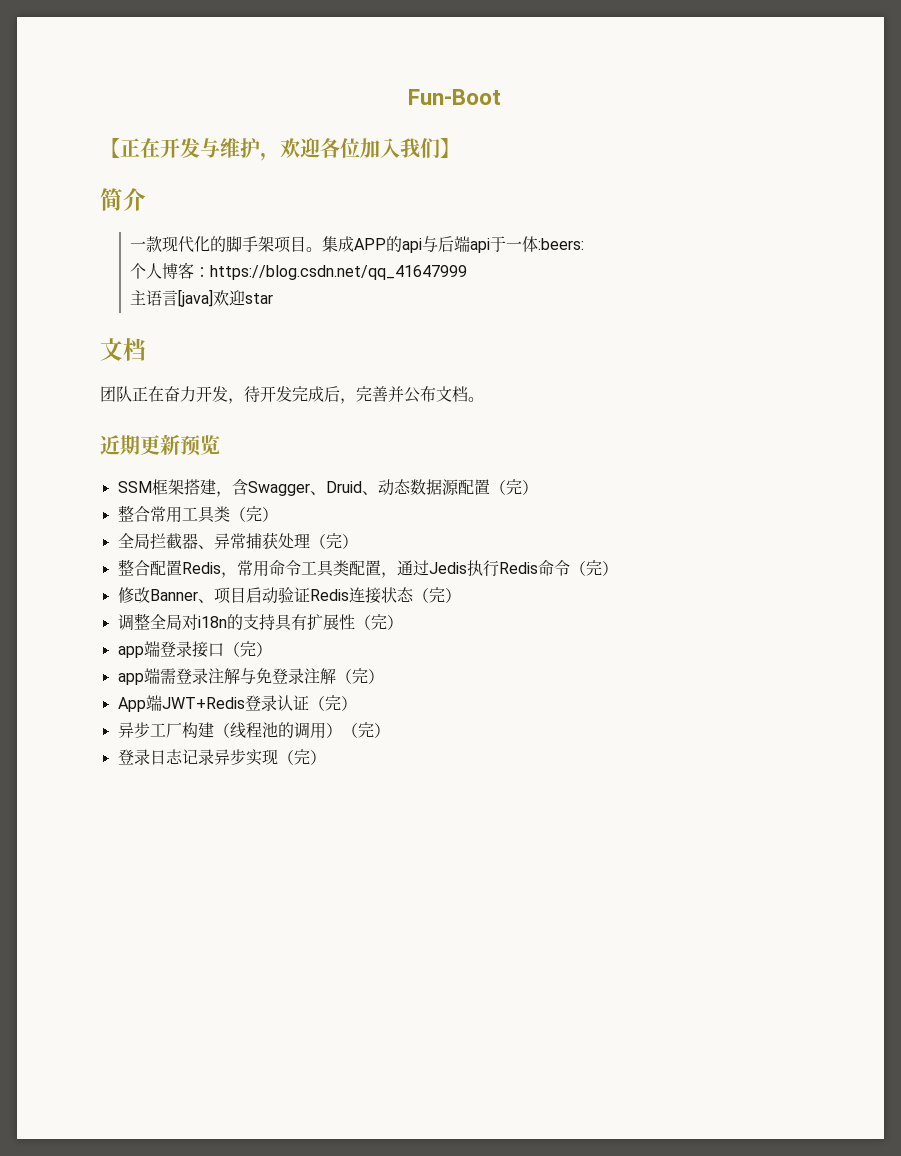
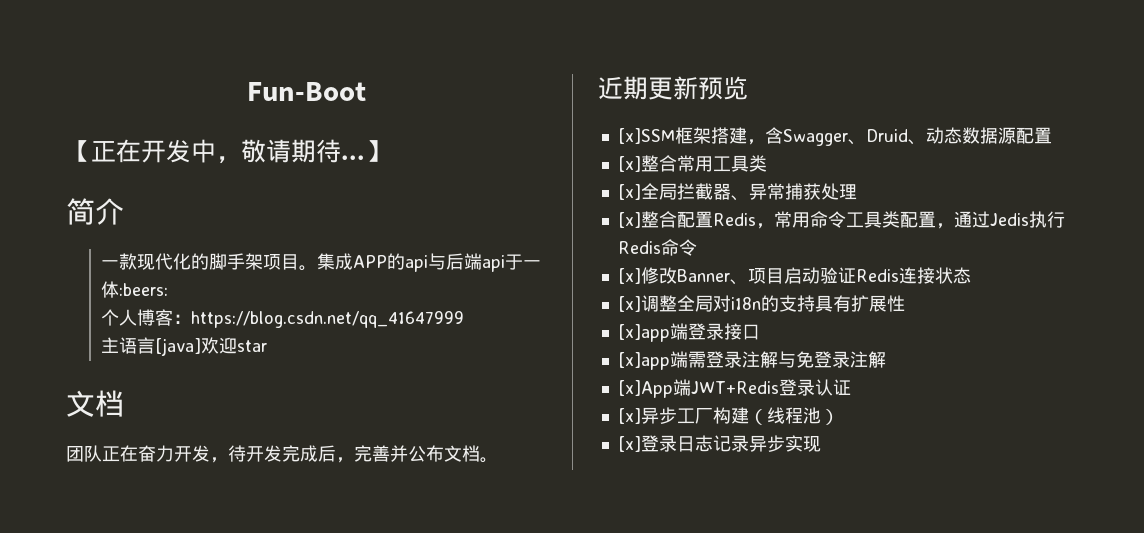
[200,138,440,161] 与维护，欢迎各位加入我们 -> [191,139,365,164] 中，敬请期待...
[117,481,152,493] SSM -> [617,128,675,144] [x]SSM
[489,479,538,495] （完） // -> [617,156,641,172] // [x]
[229,506,278,522] （完） // -> [617,184,641,200] // [x]
[309,533,358,549] （完） // -> [617,212,641,228] // [x]
[569,560,618,576] （完） // -> [617,268,641,284] // [x]
[412,587,461,603] （完） // -> [617,296,641,312] // [x]
[354,614,403,630] [117,646,144,658] （完） // app -> [617,324,670,342] // [x]app
[223,641,272,657] [117,673,144,685] （完） // app -> [617,352,670,370] // [x]app
[335,668,384,684] [117,697,146,712] （完） // App -> [617,380,673,398] // [x]App
[308,695,357,711] （完） // -> [617,408,641,424] // [x]
[277,722,390,739] 的调用）（完） // -> [820,409,839,425] [617,436,641,452] ） // [x]
[277,749,326,765] （完） -> (821, 444) none

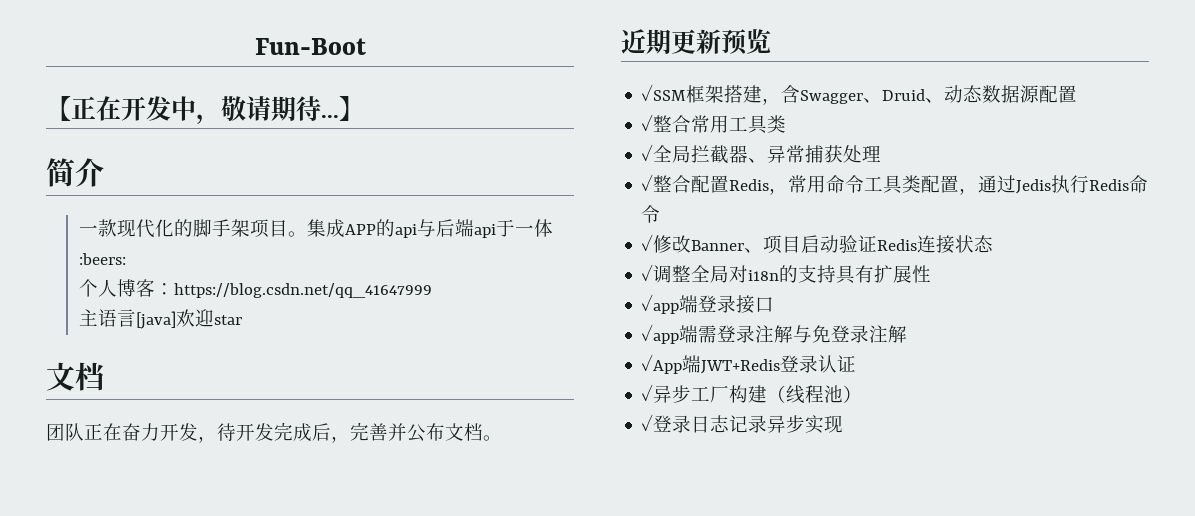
[617,128,675,144] [x]SSM -> [641,84,687,101] ✓SSM
[617,156,641,172] [x] -> [641,114,654,131] ✓
[617,184,641,200] [x] -> [641,144,654,161] ✓
[617,212,641,228] [x] -> [641,174,654,191] ✓
[617,268,641,284] [x] -> [641,234,654,251] ✓
[617,296,641,312] [x] -> [641,264,654,281] ✓
[617,324,670,342] [x]app -> [641,294,680,314] ✓app
[617,352,670,370] [x]app -> [641,324,680,344] ✓app
[617,380,673,398] [x]App -> [641,354,683,374] ✓App
[617,408,641,424] [x] -> [641,384,654,401] ✓
[617,436,641,452] [x] -> [641,414,654,431] ✓

